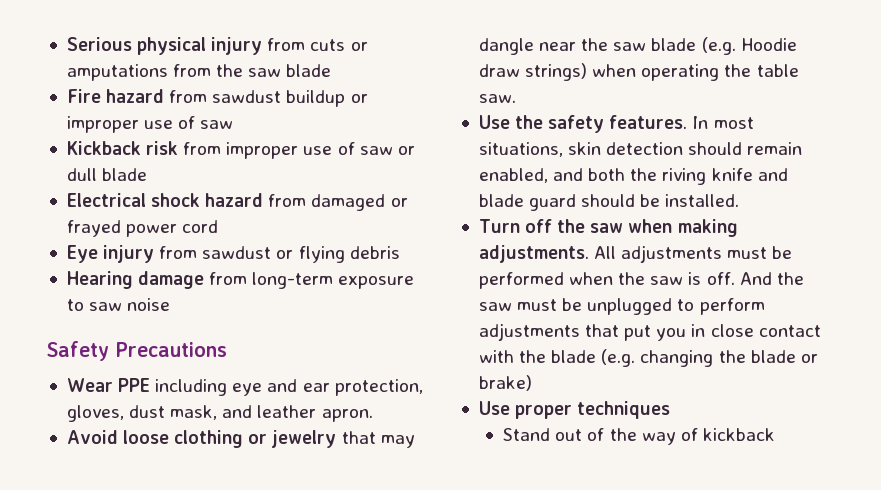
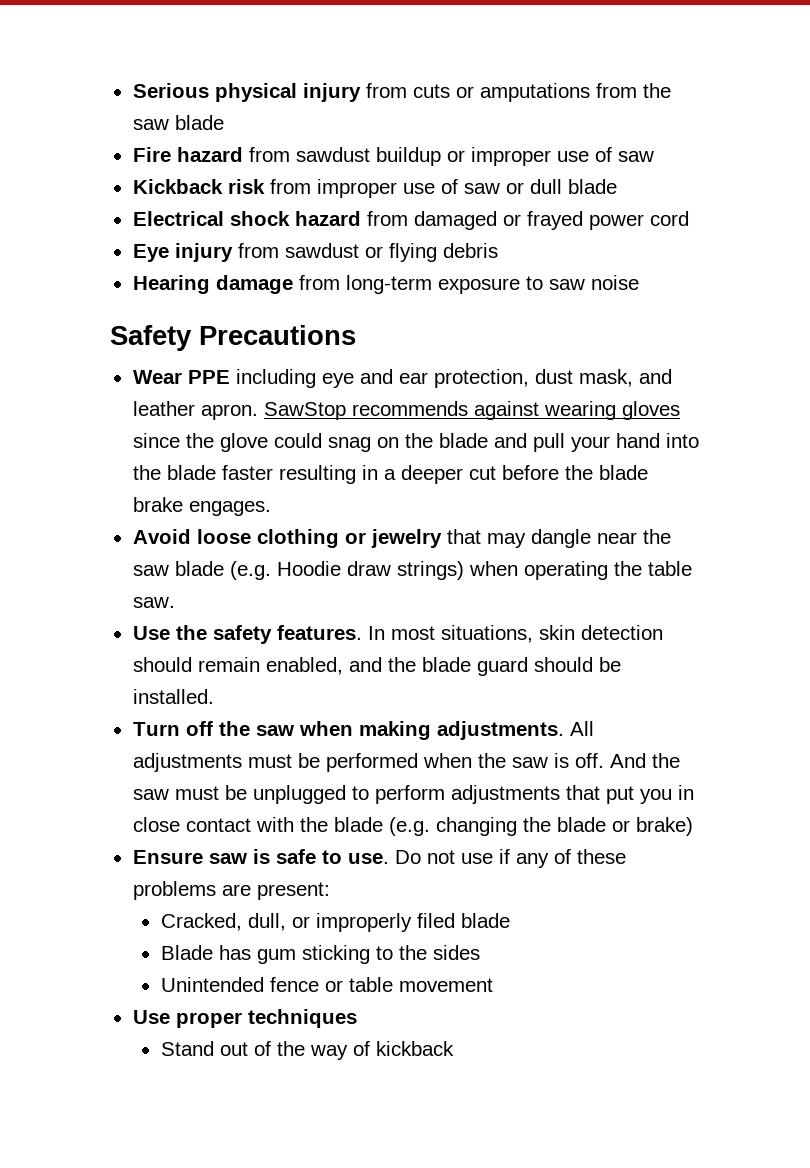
[66,405,124,422] gloves, -> (529, 378) none
(373, 415) none -> [263,401,680,420] [132,433,699,452] [132,465,648,484] [132,497,271,516] SawStop recommends against wearing gloves since the glove could snag on the blade and pull your hand into the blade faster resulting in a deeper cut before the blade brake engages.
[588,168,788,185] both the riving knife and -> [387,657,416,672] the
(532, 383) none -> [132,849,626,868] [132,881,330,900] [160,913,510,932] [160,945,480,964] [160,977,493,992] // Ensure saw is safe to use. Do not use if any of these problems are present: // Cracked, dull, or improperly filed blade // Blade has gum sticking to the sides // Unintended fence or table movement

